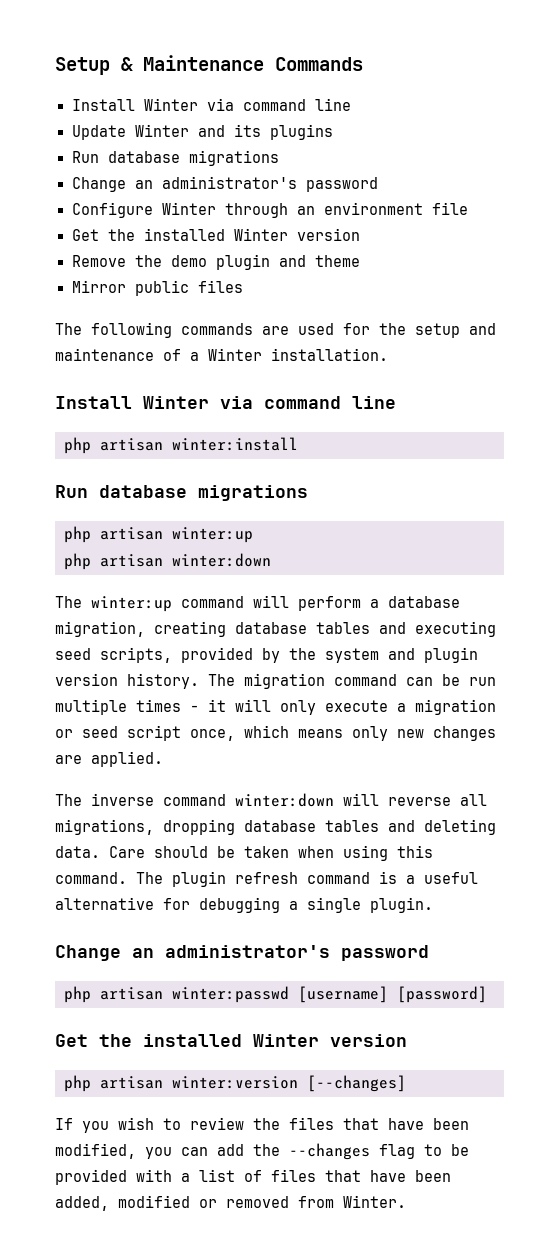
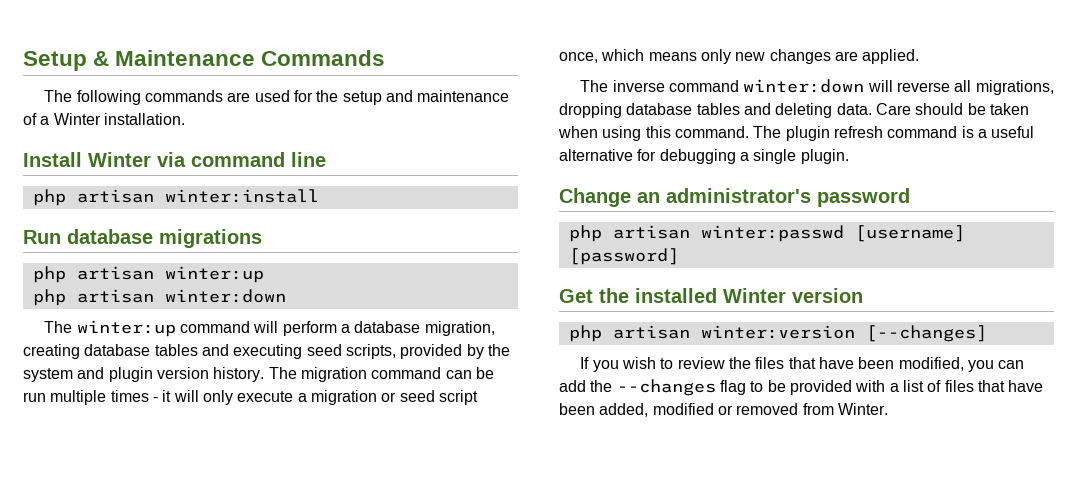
[71,98,351,111] [71,124,333,140] [71,150,279,166] [71,176,378,192] [71,202,468,218] [71,228,360,241] [71,254,360,270] [71,280,243,296] // Install Winter via command line // Update Winter and its plugins // Run database migrations // Change an administrator's password // Configure Winter through an environment file // Get the installed Winter version // Remove the demo plugin and theme // Mirror public files -> (386, 58) none

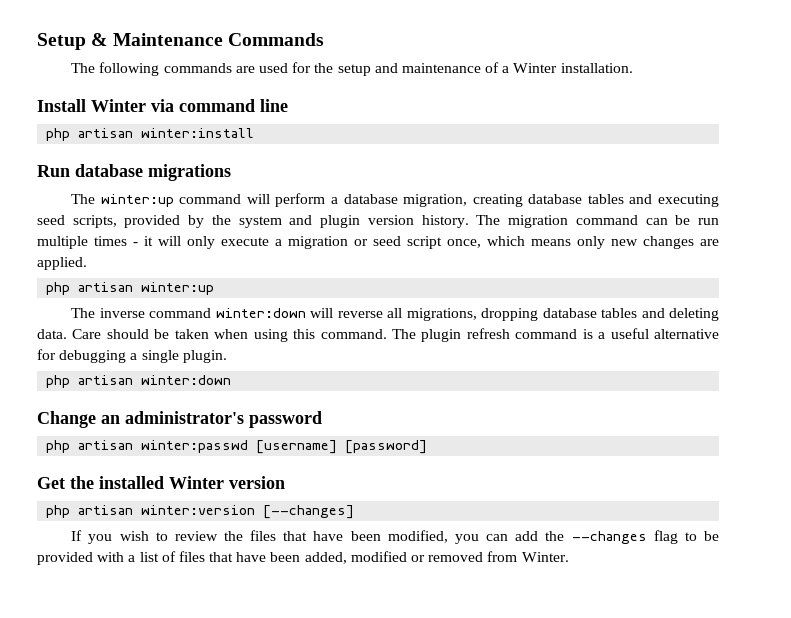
[32,266,264,283] [32,289,286,306] // php artisan winter:up // php artisan winter:down -> (231, 172) none
(920, 56) none -> [46,282,215,295] // php artisan winter:up
(849, 156) none -> [46,375,232,388] // php artisan winter:down

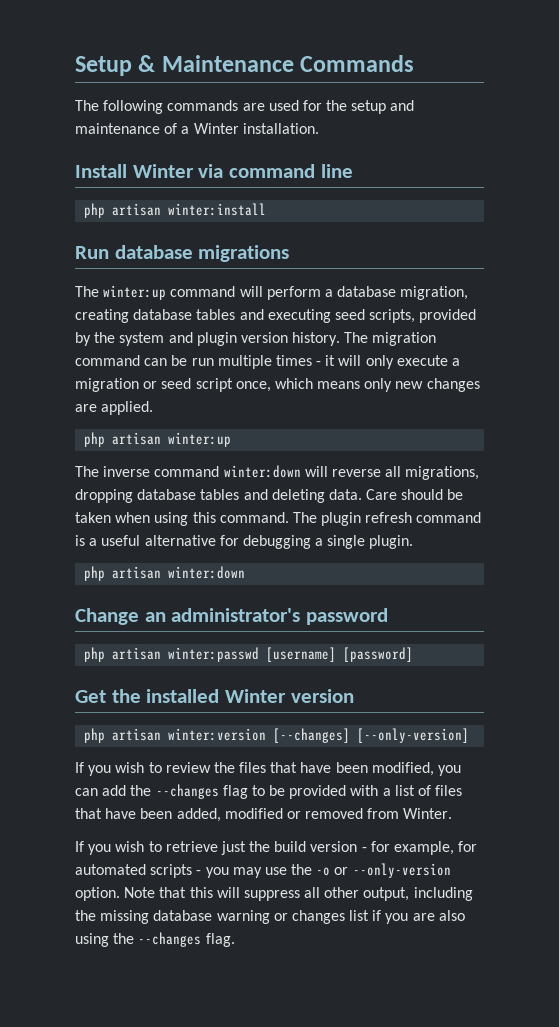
(355, 512) none -> [357,728,470,743] [--only-version]
(569, 557) none -> [75,841,478,855] [75,863,451,878] [75,887,473,901] [75,910,465,924] [75,932,235,947] // If you wish to retrieve just the build version - for example, for automated scripts - you may use the -o or --only-version option. Note that this will suppress all other output, including the missing database warning or changes list if you are also using the --changes flag.

